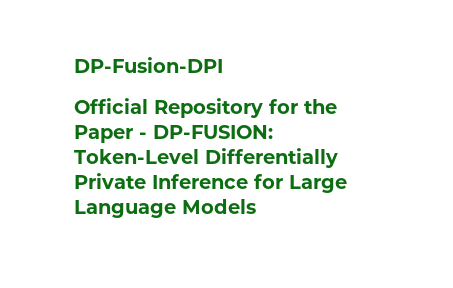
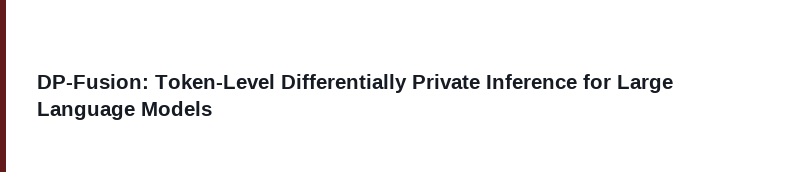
[74,57,223,73] [74,98,337,118] [74,125,273,143] DP-Fusion-DPI // Official Repository for the Paper - DP-FUSION: -> [37,74,149,89] DP-Fusion:

